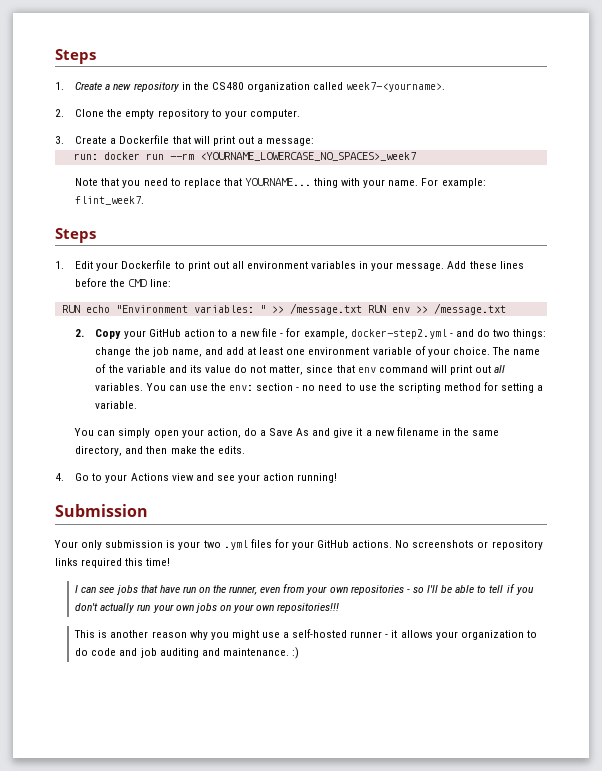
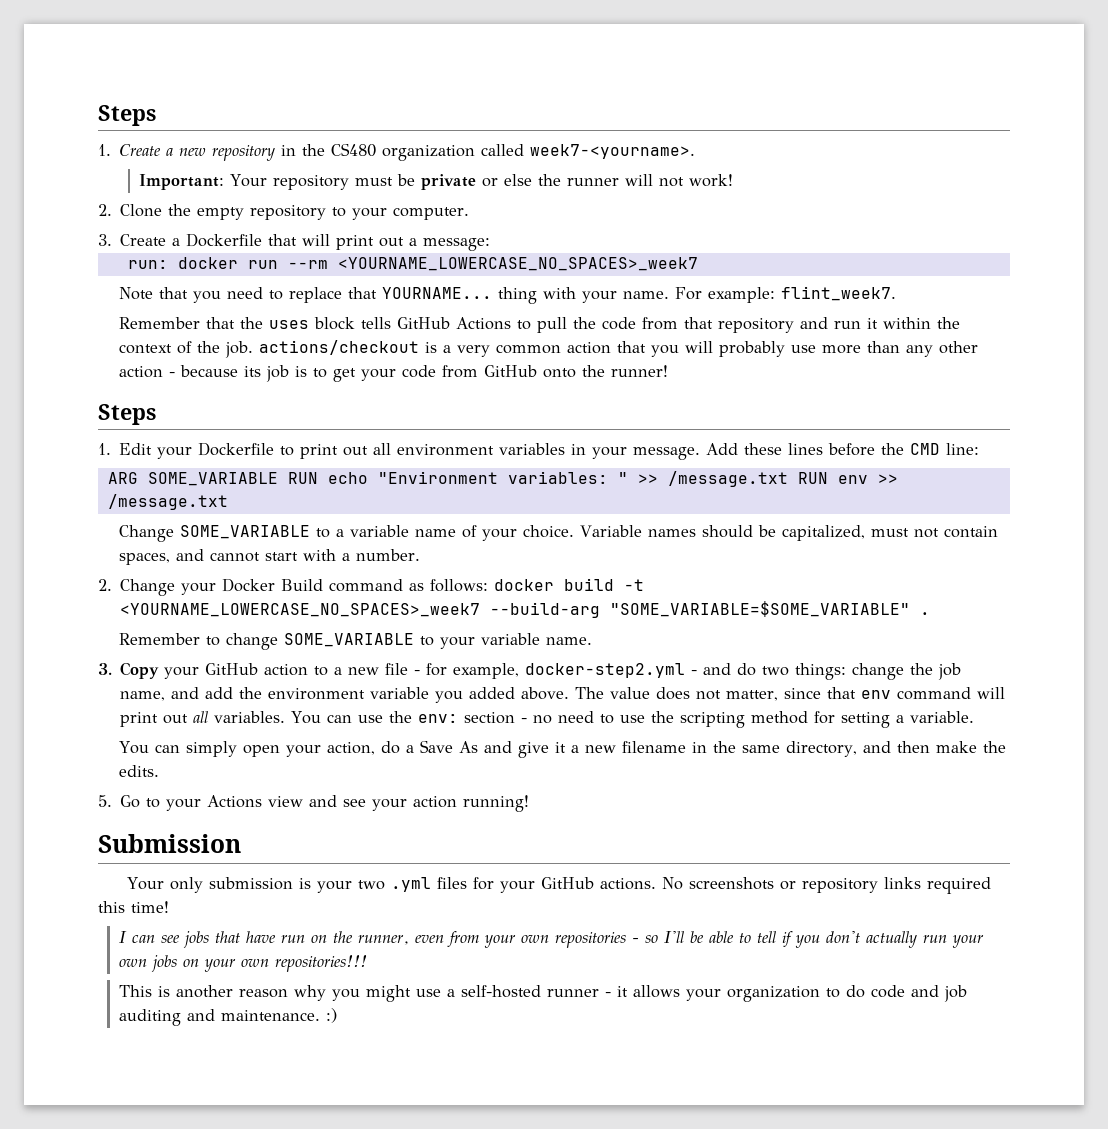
(446, 87) none -> [139,174,734,190] // Important: Your repository must be private or else the runner will not work!
(145, 200) none -> [118,317,960,333] [118,340,978,358] [118,365,668,382] // Remember that the uses block tells GitHub Actions to pull the code from that repository and run it within the context of the job. actions/checkout is a very common action that you will probably use more than any other action - because its job is to get your code from GitHub onto the runner!
(171, 283) none -> [107,472,278,486] ARG SOME_VARIABLE
[75,329,85,337] 2. -> [118,525,998,542] [118,549,420,565] [98,578,645,596] [120,601,931,618] [118,633,592,650] [98,663,112,675] Change SOME_VARIABLE to a variable name of your choice. Variable names should be capitalized, must not contain spaces, and cannot start with a number. // 2. Change your Docker Build command as follows: docker build -t <YOURNAME_LOWERCASE_NO_SPACES>_week7 --build-arg "SOME_VARIABLE=$SOME_VARIABLE" . // Remember to change SOME_VARIABLE to your variable name. // 3.
[247,346,541,357] [95,364,248,373] at least one environment variable of your choice. The name of the variable and its value do -> [239,687,691,703] the environment variable you added above. The value does
[55,473,64,481] 4. -> [98,795,112,807] 5.

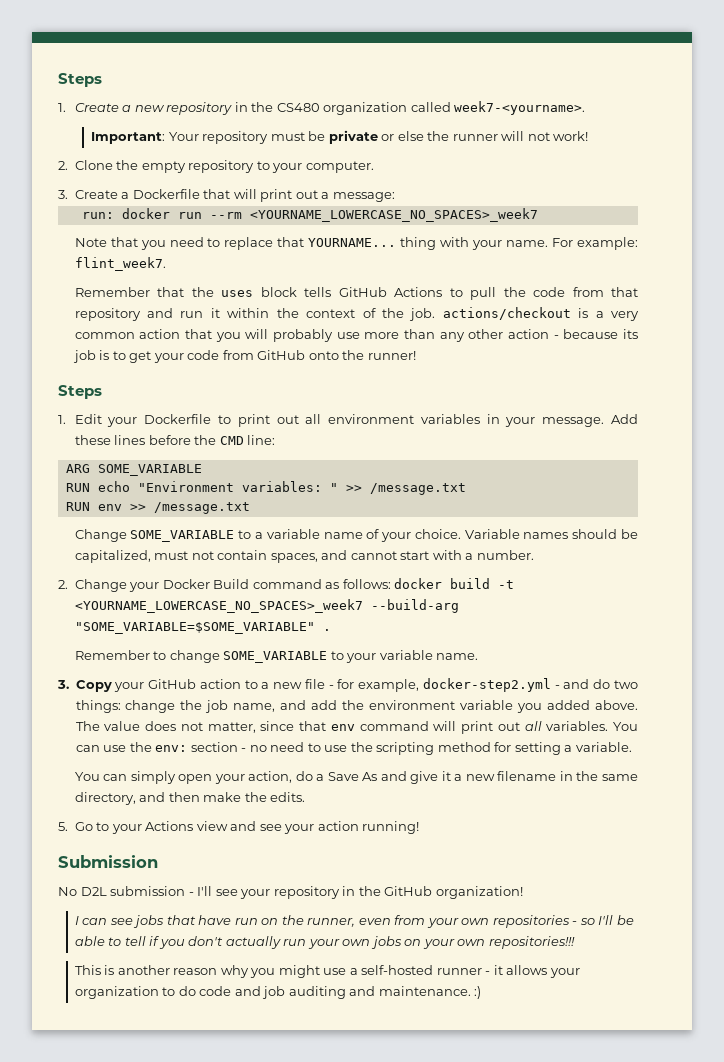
(278, 479) none -> (202, 470) //
(788, 479) none -> (466, 489) //
[127,877,992,894] [98,901,169,913] Your only submission is your two .yml files for your GitHub actions. No screenshots or repository links required this time! -> [58,886,523,899] No D2L submission - I'll see your repository in the GitHub organization!

